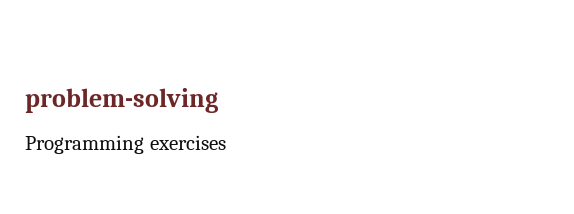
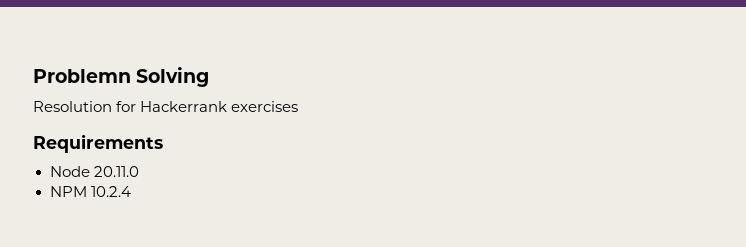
[25,88,218,113] [25,135,226,154] problem-solving // Programming exercises -> [33,67,210,87] [33,101,299,112] [33,134,163,153] [49,166,139,177] [49,186,131,197] Problemn Solving // Resolution for Hackerrank exercises // Requirements // Node 20.11.0 // NPM 10.2.4

